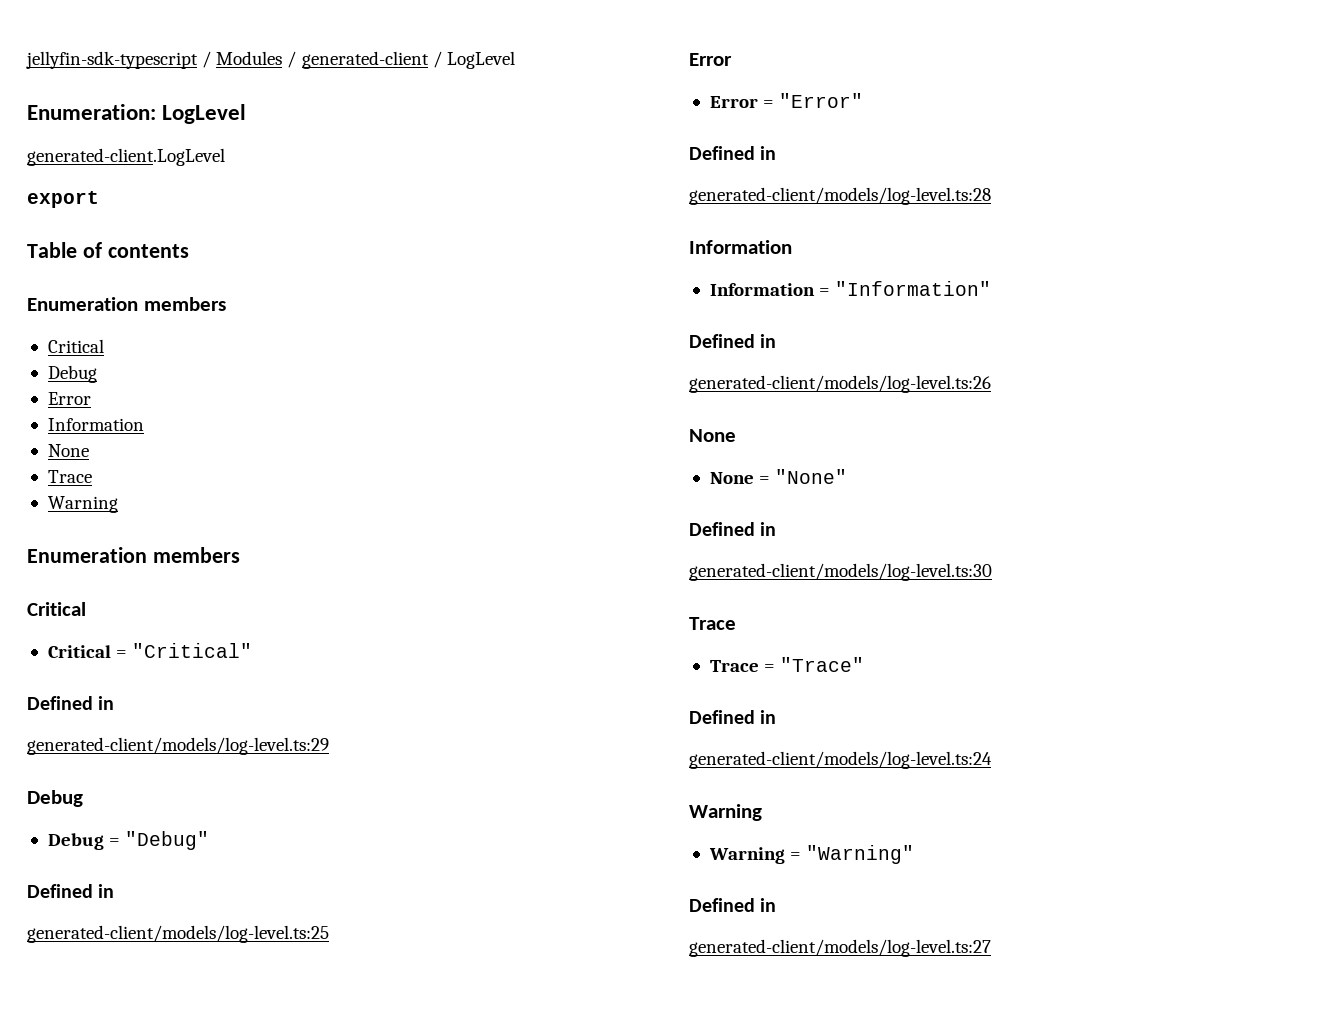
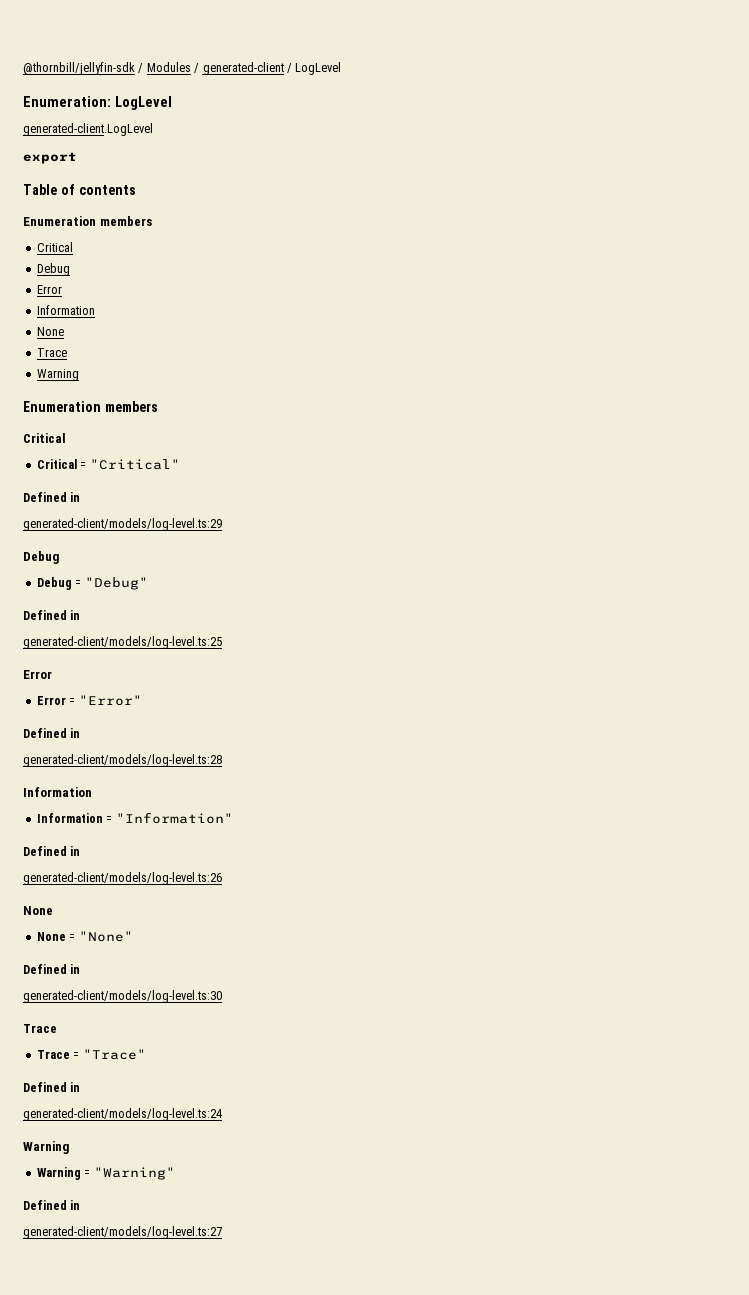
[26,51,198,69] jellyfin-sdk-typescript -> [23,62,135,75] @thornbill/jellyfin-sdk

